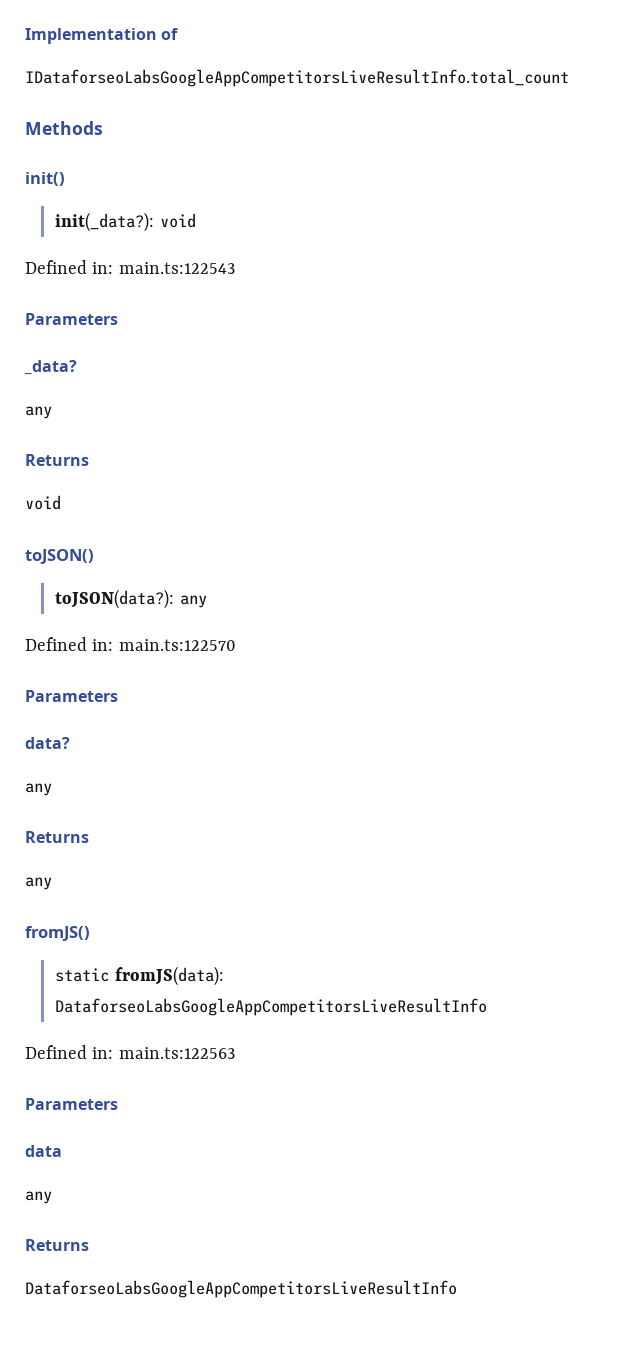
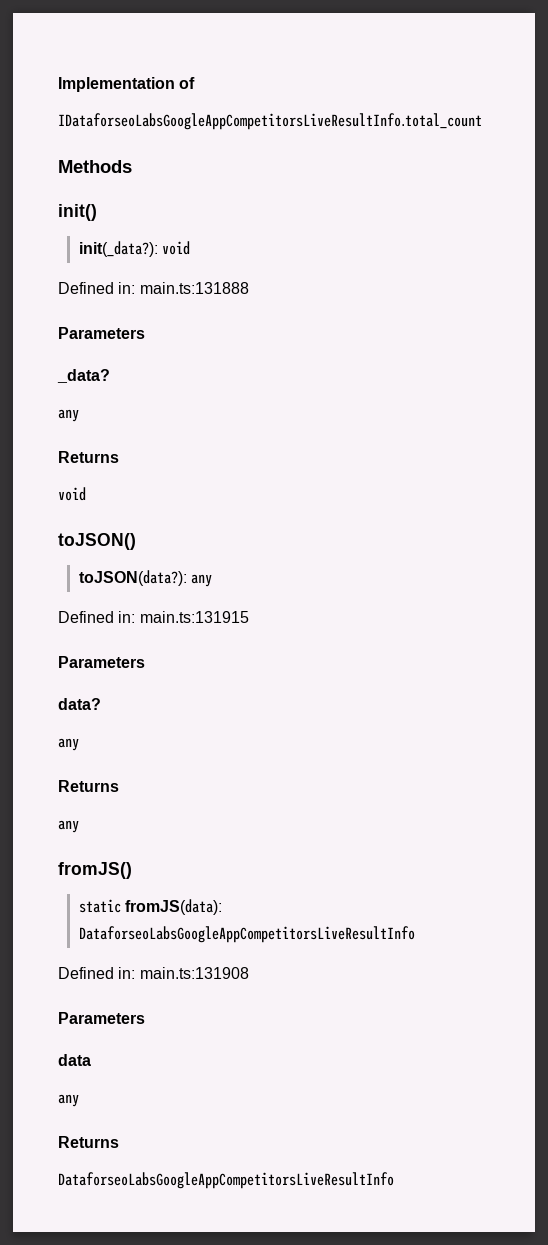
[118,262,235,274] main.ts:122543 -> [139,282,249,294] main.ts:131888
[118,639,236,651] main.ts:122570 -> [139,611,249,623] main.ts:131915
[118,1047,235,1059] main.ts:122563 -> [139,967,249,979] main.ts:131908

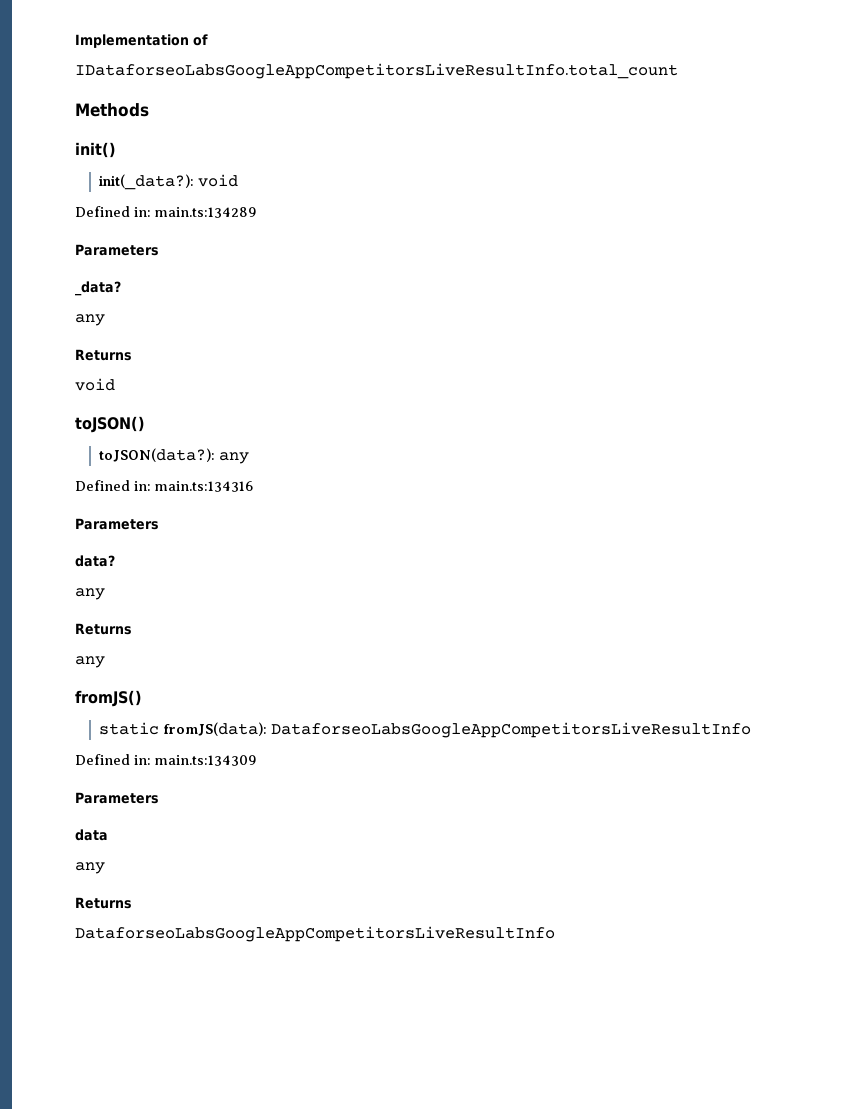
[139,282,249,294] main.ts:131888 -> [155,207,257,218] main.ts:134289
[139,611,249,623] main.ts:131915 -> [155,481,253,492] main.ts:134316
[139,967,249,979] main.ts:131908 -> [155,755,257,766] main.ts:134309

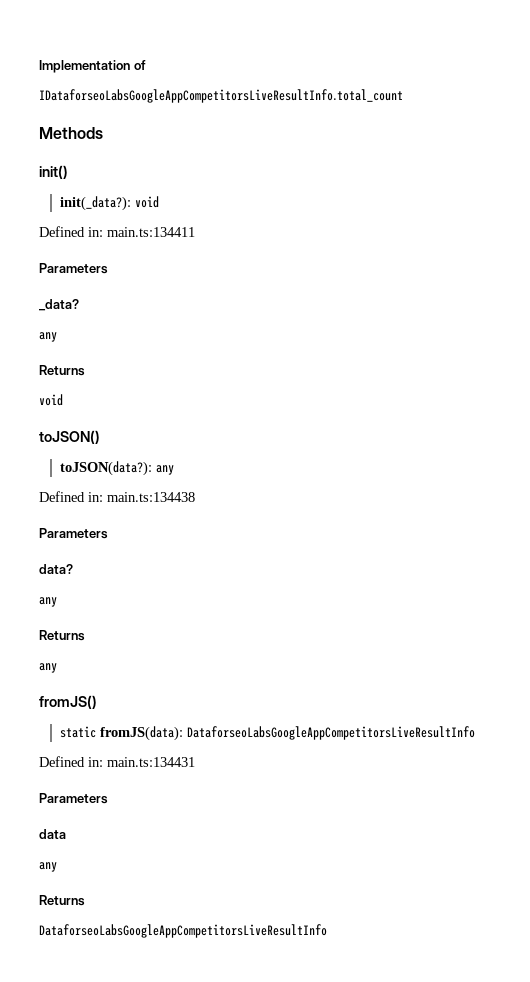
[155,207,257,218] main.ts:134289 -> [107,227,195,237] main.ts:134411
[155,481,253,492] main.ts:134316 -> [107,492,195,502] main.ts:134438
[155,755,257,766] main.ts:134309 -> [107,757,195,767] main.ts:134431

